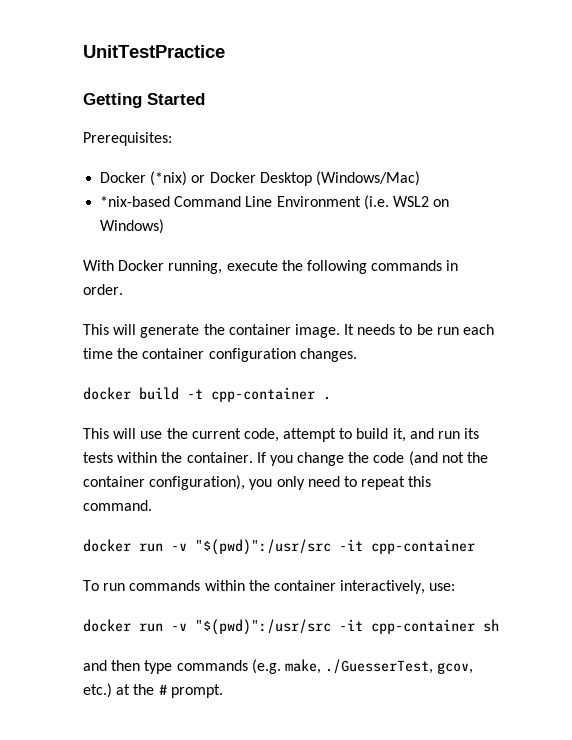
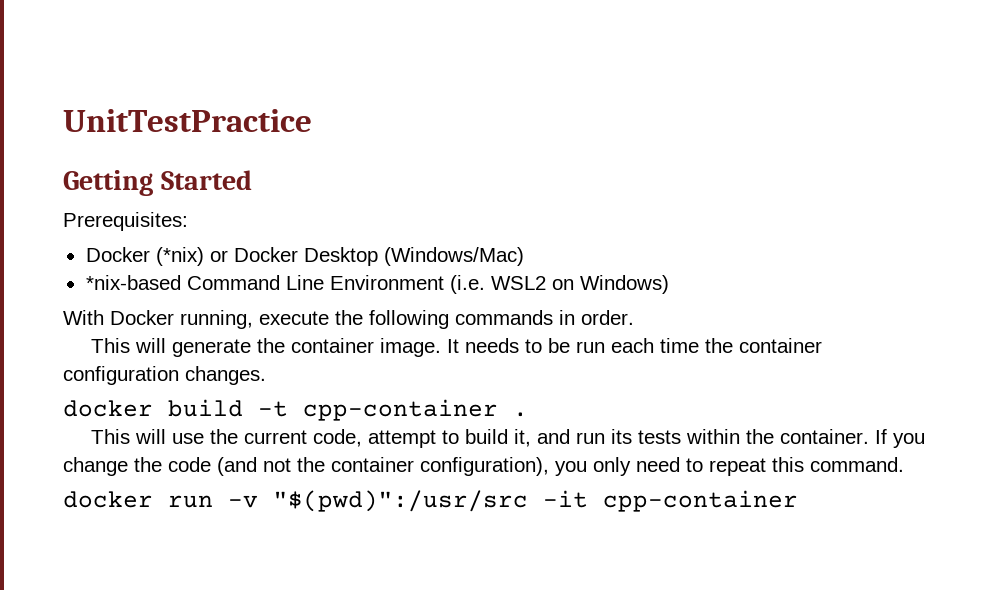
[83,580,456,594] [83,619,499,635] [83,659,474,674] [83,683,223,698] // To run commands within the container interactively, use: // docker run -v "$(pwd)":/usr/src -it cpp-container sh // and then type commands (e.g. make, ./GuesserTest, gcov, etc.) at the # prompt. -> (798, 501) none

